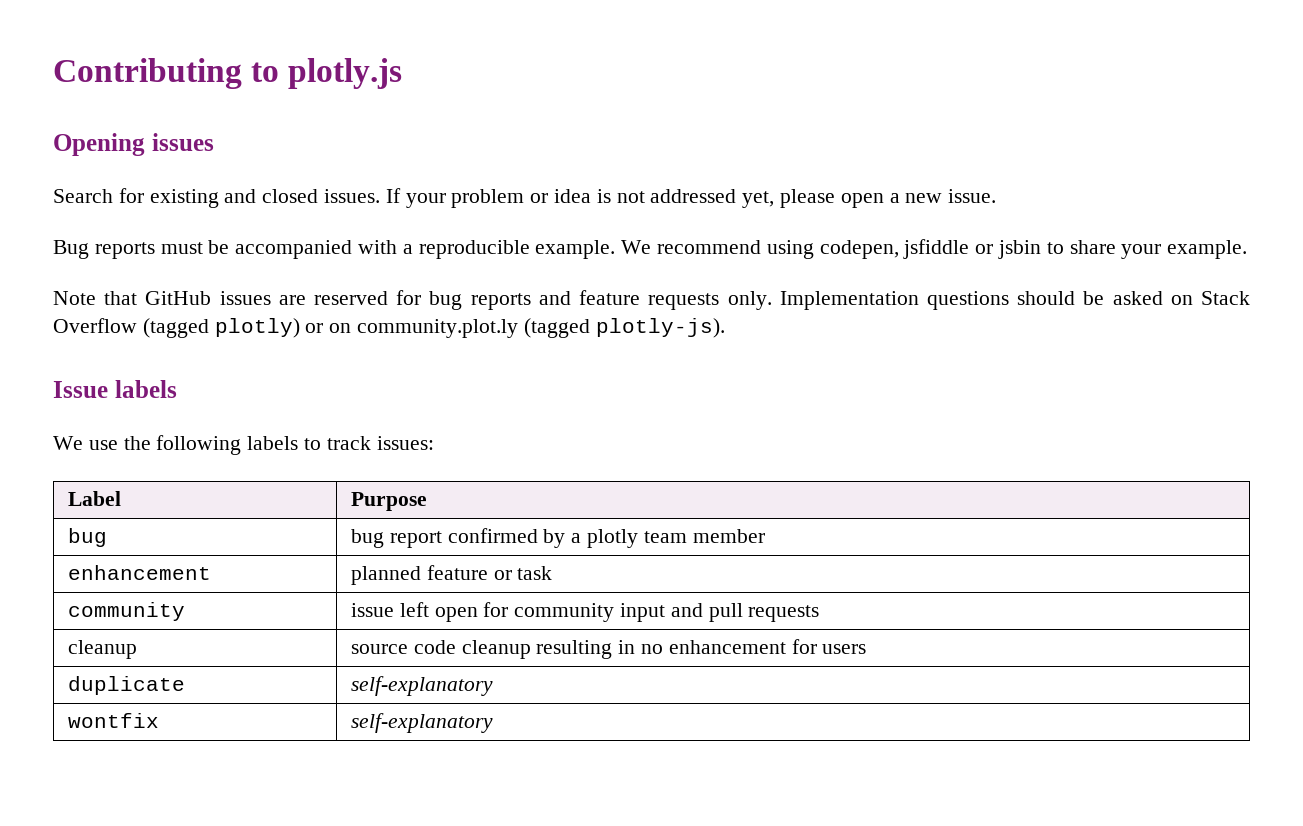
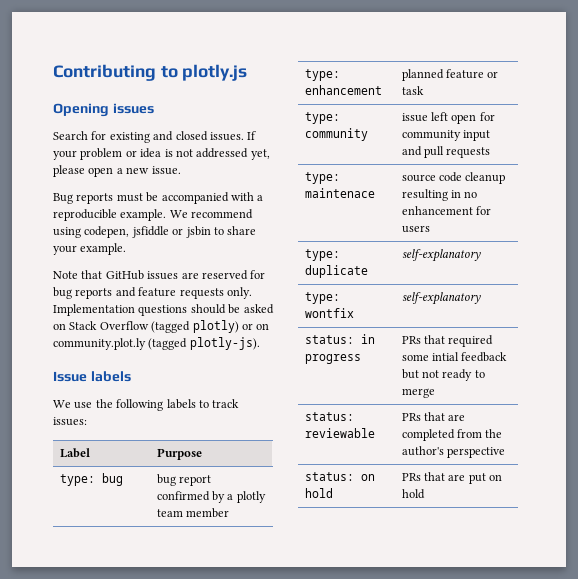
(428, 501) none -> [59,474,95,486] type:
(765, 536) none -> [304,69,340,81] type:
(553, 573) none -> [304,112,340,124] type:
[68,640,138,659] cleanup -> [304,172,340,184] [304,188,375,198] type: maintenace
(867, 649) none -> [304,249,340,261] type:
(494, 686) none -> [304,292,340,304] type:
(494, 723) none -> [304,334,375,344] [304,354,361,364] [401,335,494,347] [401,352,508,362] [401,369,485,381] [401,388,435,398] [304,412,354,421] [304,428,375,438] [401,412,466,421] [401,429,503,441] [401,446,506,458] [304,472,375,481] [304,488,333,498] [401,472,503,484] [401,489,425,499] // status: in progress | PRs that required some intial feedback but not ready to merge // status: reviewable | PRs that are completed from the author's perspective // status: on hold | PRs that are put on hold

